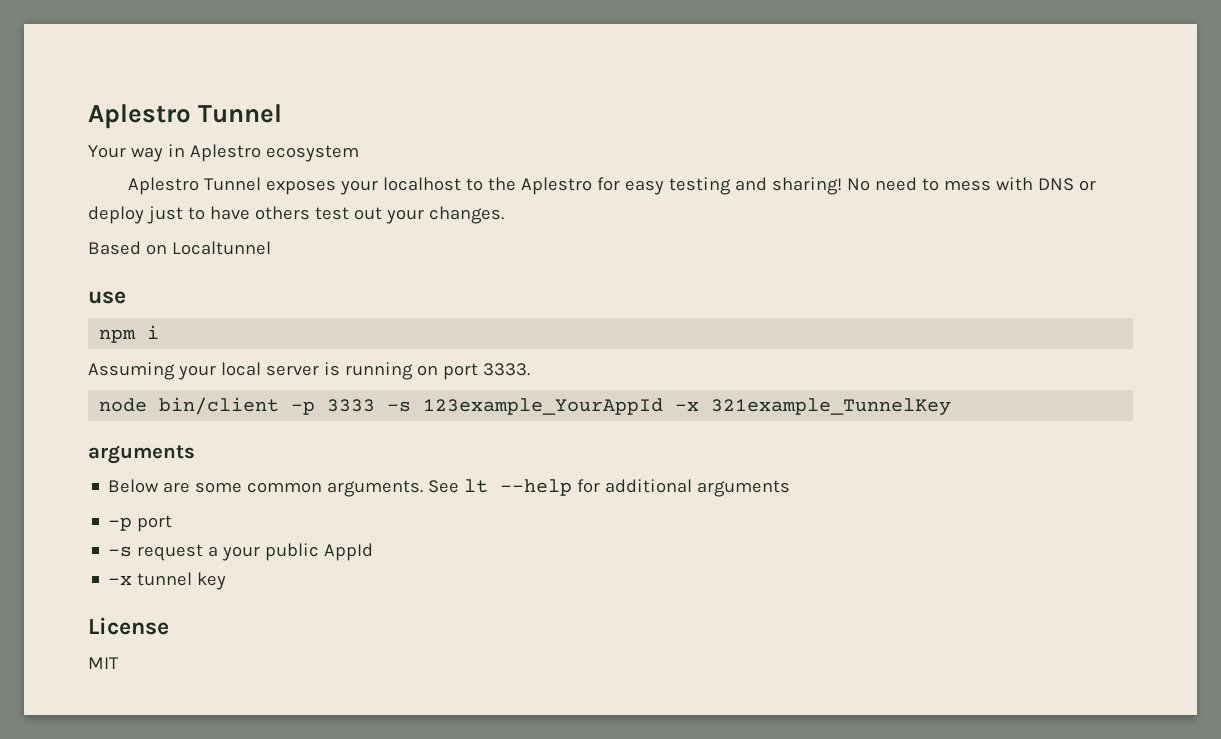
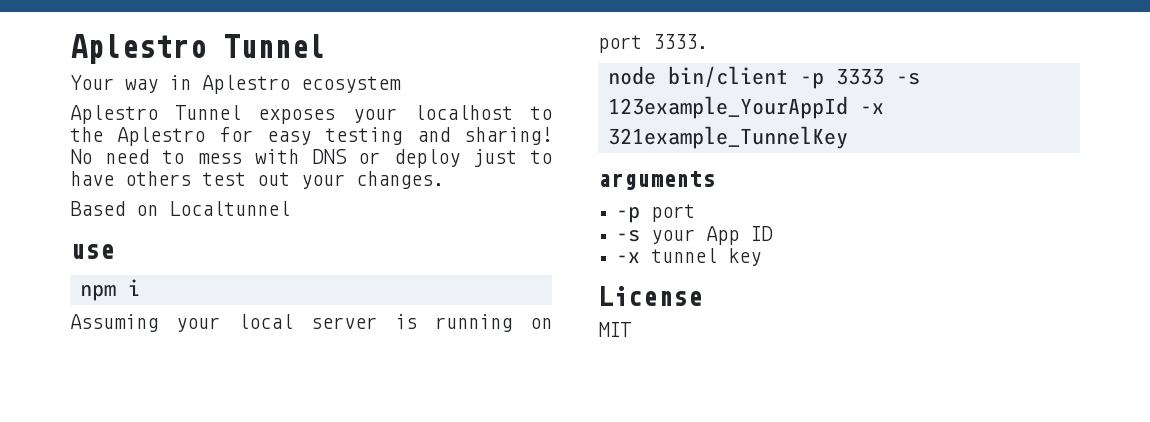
[108,479,791,497] [108,515,173,532] [108,543,374,561] Below are some common arguments. See lt --help for additional arguments // -p port // -s request a your public AppId -> [616,204,696,223] [616,226,774,245] -p port // -s your App ID

